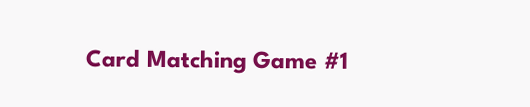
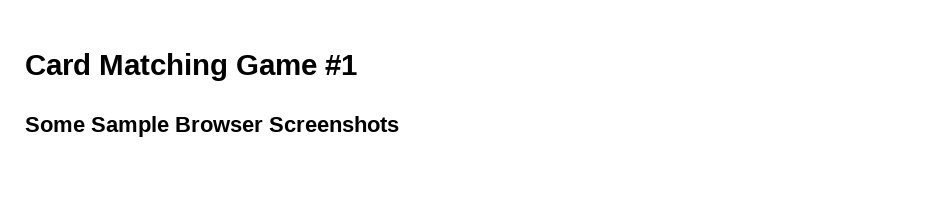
(349, 60) none -> [25,116,399,137] // Some Sample Browser Screenshots

